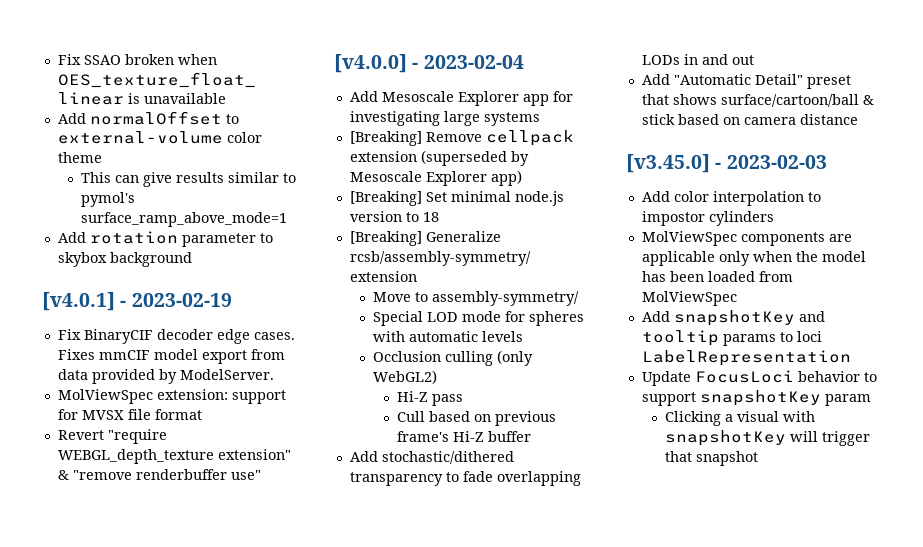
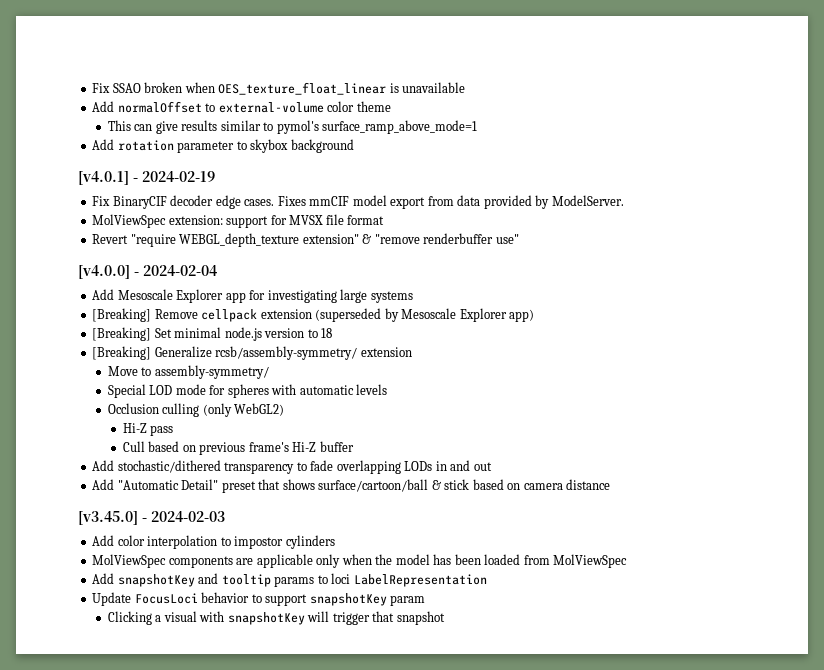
[131,293,232,307] 2023-02-19 -> [142,171,215,182] 2024-02-19
[423,55,524,69] 2023-02-04 -> [143,265,217,276] 2024-02-04
[726,155,827,169] 2023-02-03 -> [151,511,225,522] 2024-02-03

